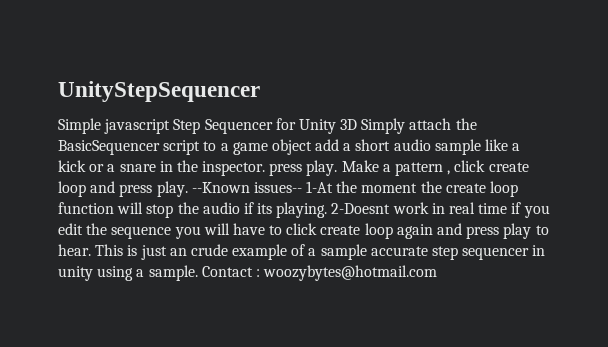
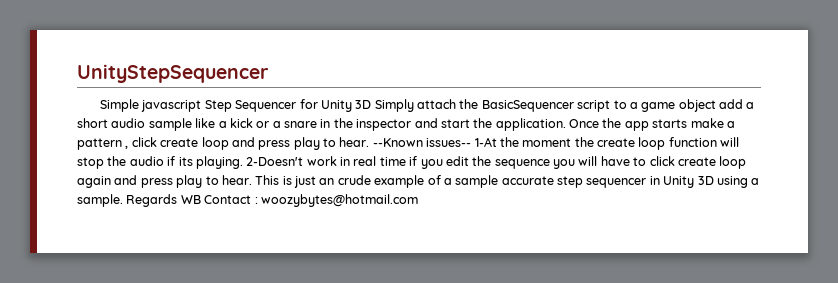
[202,160,379,176] inspector. press play. Make -> [356,118,724,131] inspector and start the application. Once the app starts make
[156,181,188,197] play. -> [293,137,370,150] play to hear.
[331,203,391,214] 2-Doesnt -> [246,157,304,166] 2-Doesn't
[58,266,93,281] unity -> [663,176,714,188] Unity 3D
(198, 273) none -> [126,194,201,207] Regards WB

